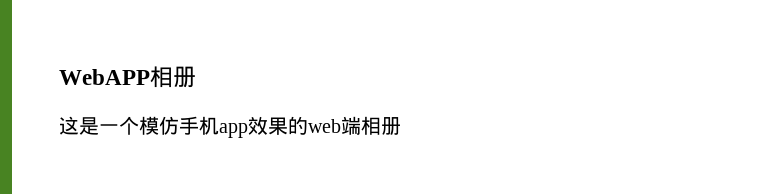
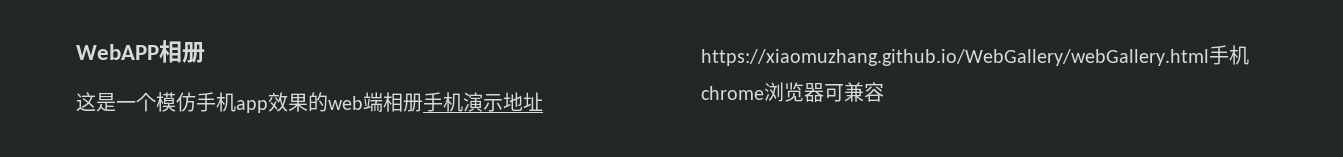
(401, 126) none -> [423,92,543,112] [701,45,1249,66] [701,82,884,102] 手机演示地址https://xiaomuzhang.github.io/WebGallery/webGallery.html手机chrome浏览器可兼容

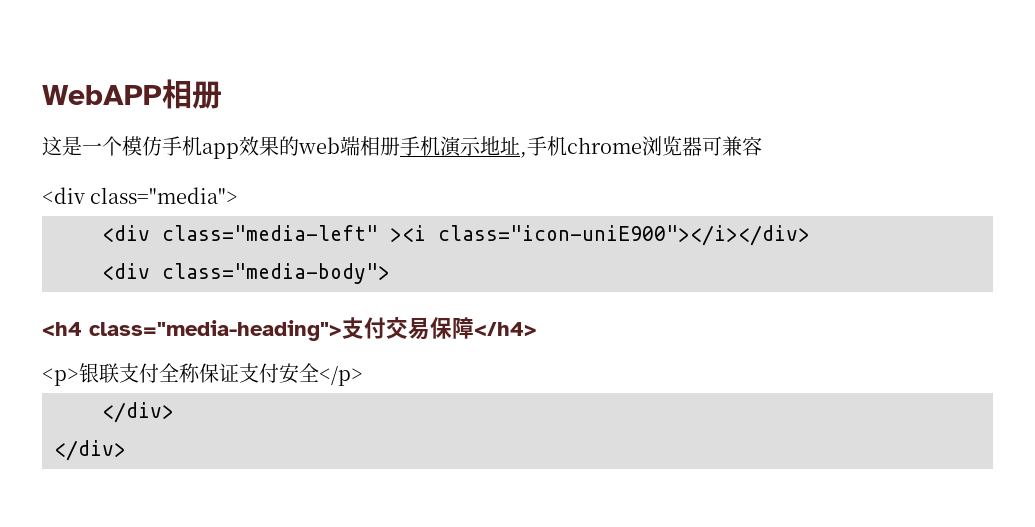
[701,49,1209,66] https://xiaomuzhang.github.io/WebGallery/webGallery.html -> [520,152,527,158] ,
(884, 92) none -> [42,187,239,204] [102,225,810,246] [102,263,390,284] [42,317,537,341] [42,363,363,386] [102,402,174,423] [54,440,126,461] // <div class="media"> // <div class="media-left" ><i class="icon-uniE900"></i></div> // <div class="media-body"> // <h4 class="media-heading">支付交易保障</h4> // <p>银联支付全称保证支付安全</p> // </div> // </div>

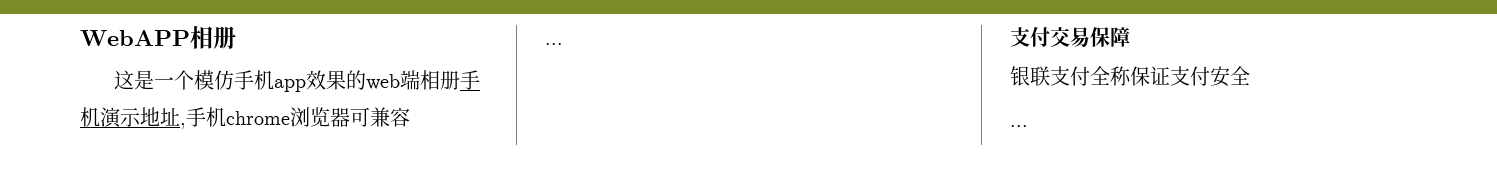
[42,187,239,204] [102,225,810,246] [102,263,390,284] [42,320,342,341] <div class="media"> // <div class="media-left" ><i class="icon-uniE900"></i></div> // <div class="media-body"> // <h4 class="media-heading"> -> [545,43,563,49] ··· //
[474,322,537,337] [42,368,79,386] </h4> // <p> -> (1130, 37) //
[319,366,363,386] [102,402,174,423] [54,440,126,461] </p> // </div> // </div> -> [1010,125,1028,131] // ···

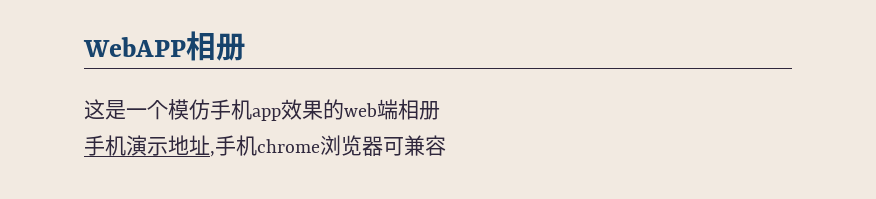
(460, 80) none -> (440, 110) //
[545,43,563,49] [1010,26,1130,48] [1010,66,1250,87] [1010,125,1028,131] // ··· // 支付交易保障 // 银联支付全称保证支付安全 // ··· -> (446, 145) none

